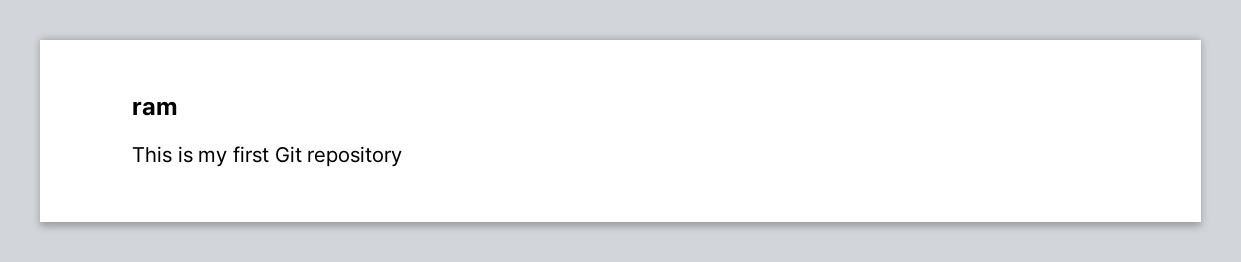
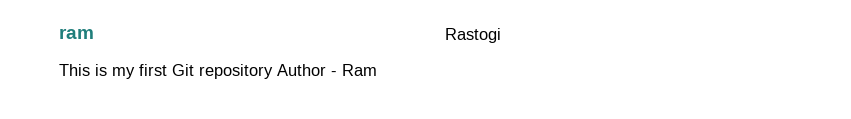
(403, 156) none -> [277,64,377,76] [445,28,501,43] Author - Ram Rastogi

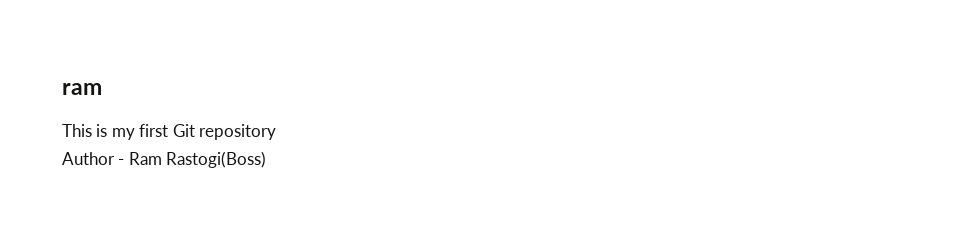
(273, 71) none -> (277, 132) //
[445,28,501,43] Rastogi -> [166,151,267,168] Rastogi(Boss)

